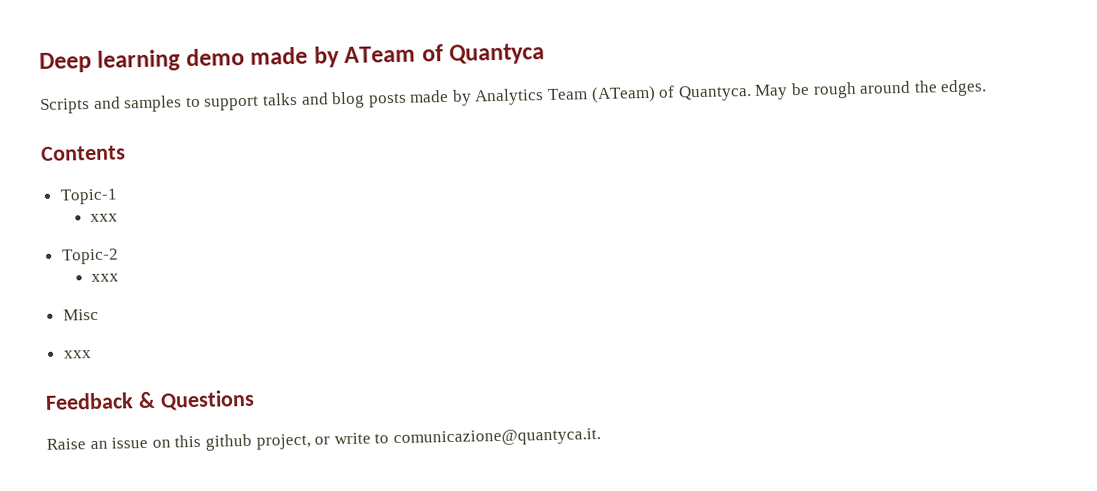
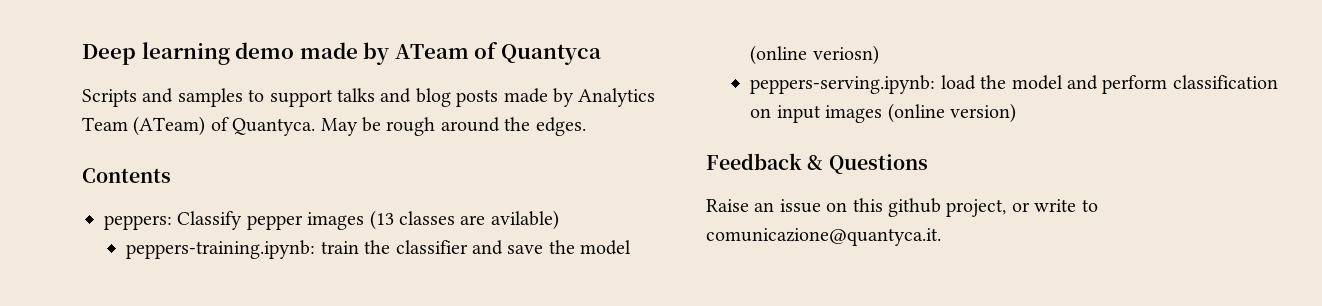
[59,188,118,205] [89,213,118,223] [60,248,119,265] [90,273,119,283] [62,308,99,321] [62,350,92,359] Topic-1 // xxx // Topic-2 // xxx // Misc // xxx -> [104,210,559,230] [126,240,632,259] [750,45,879,65] [750,75,1278,94] [750,103,1017,123] peppers: Classify pepper images (13 classes are avilable) // peppers-training.ipynb: train the classifier and save the model (online veriosn) // peppers-serving.ipynb: load the model and perform classification on input images (online version)

